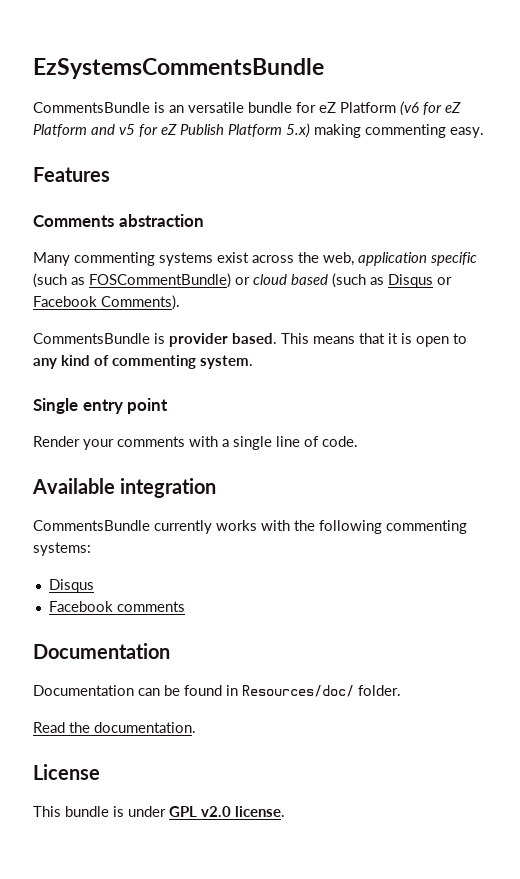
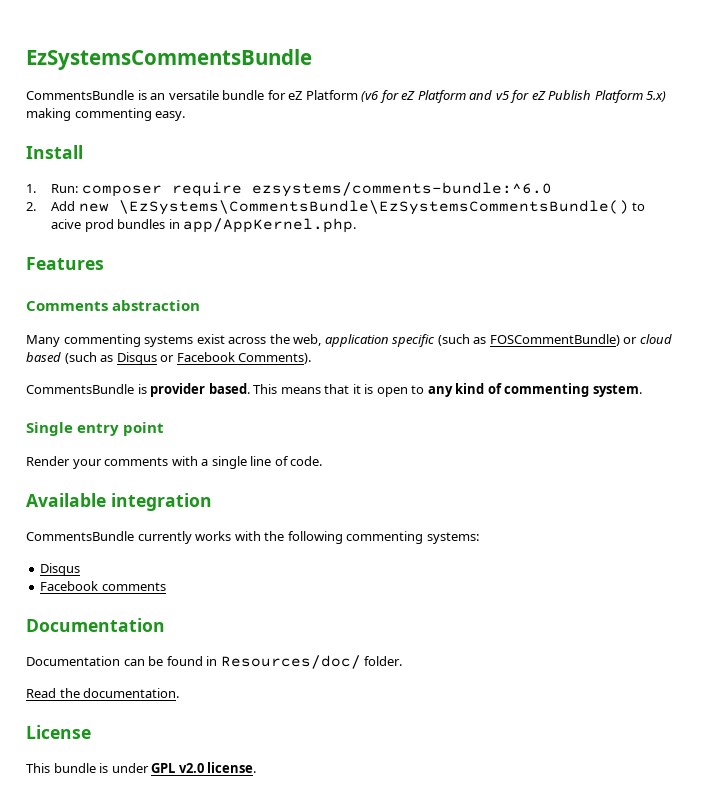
(484, 132) none -> [26,145,83,159] [26,182,552,197] [26,200,646,215] [51,218,357,233] // Install // 1. Run: composer require ezsystems/comments-bundle:^6.0 // 2. Add new \EzSystems\CommentsBundle\EzSystemsCommentsBundle() to acive prod bundles in app/AppKernel.php.

